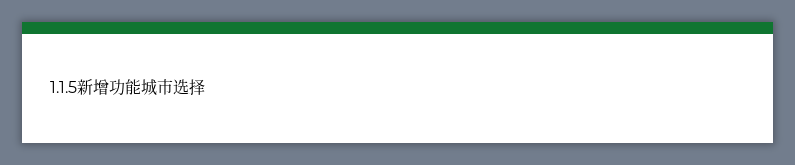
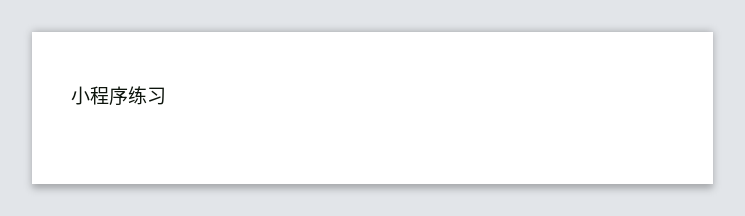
[50,79,205,96] 1.1.5新增功能城市选择 -> [71,86,166,106] 小程序练习

